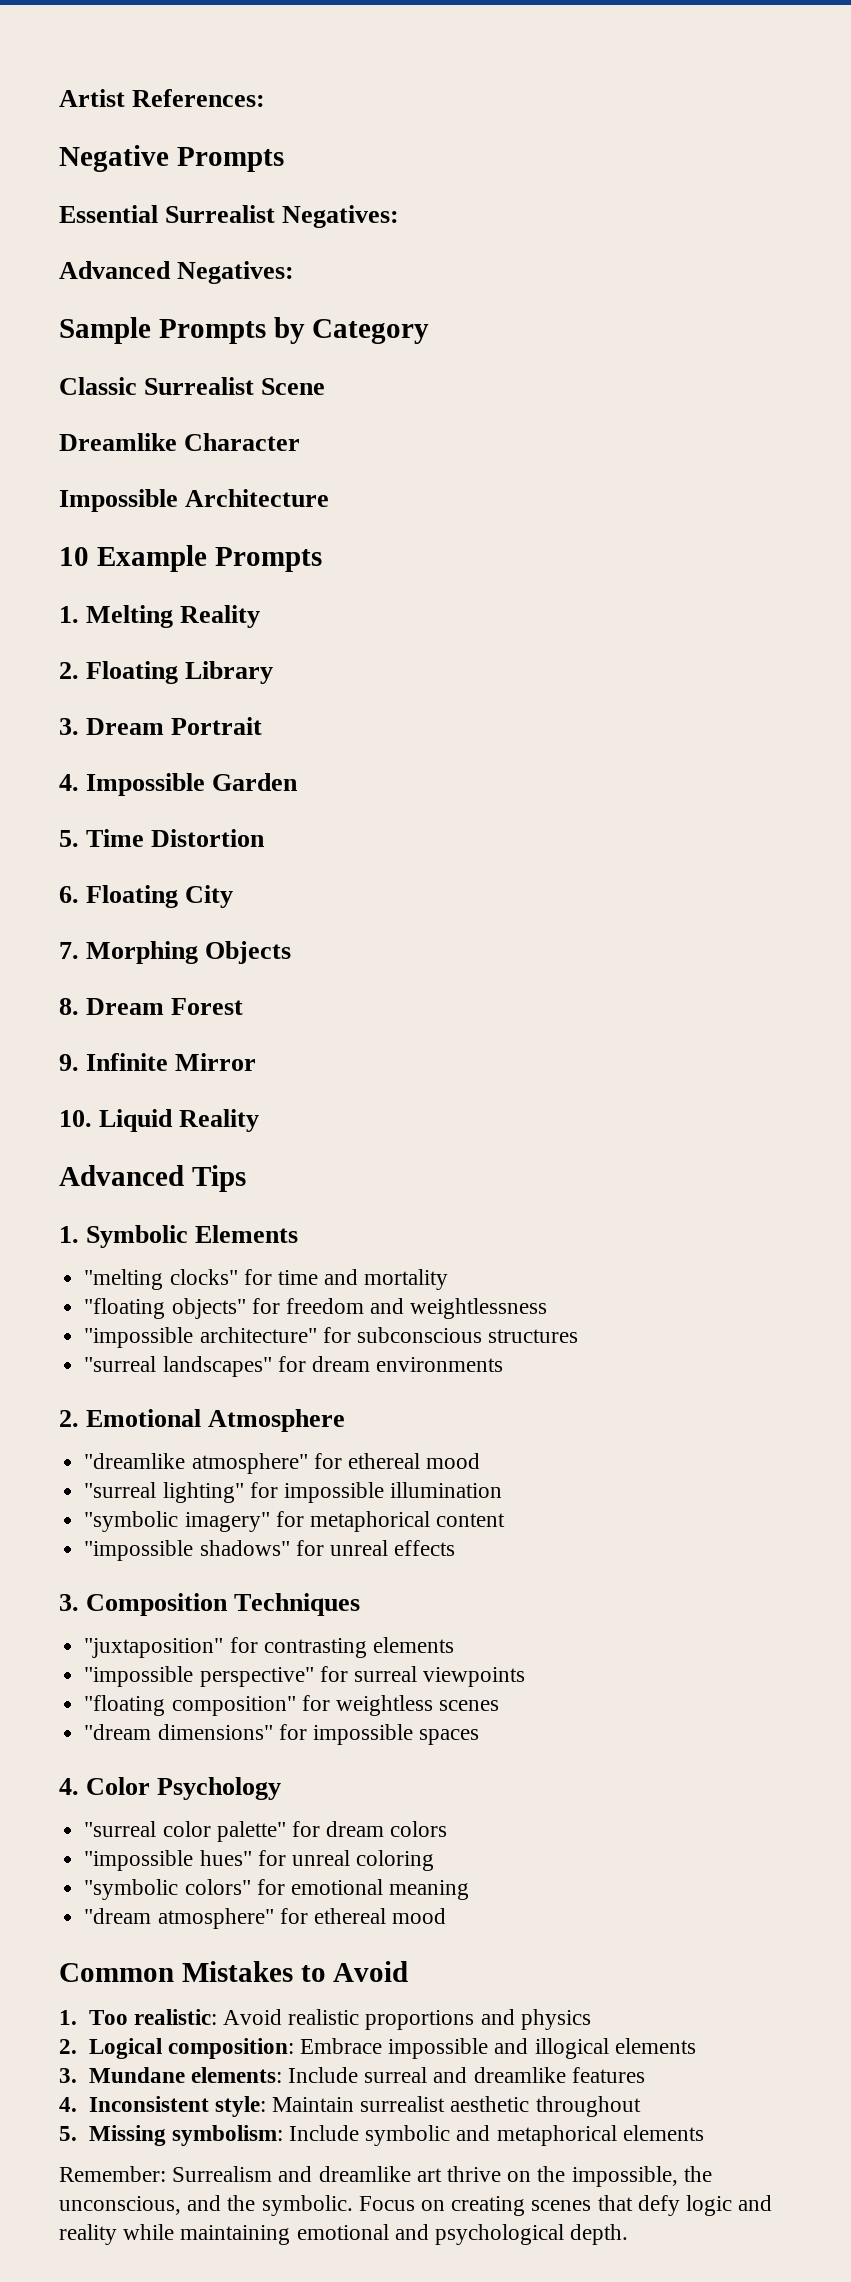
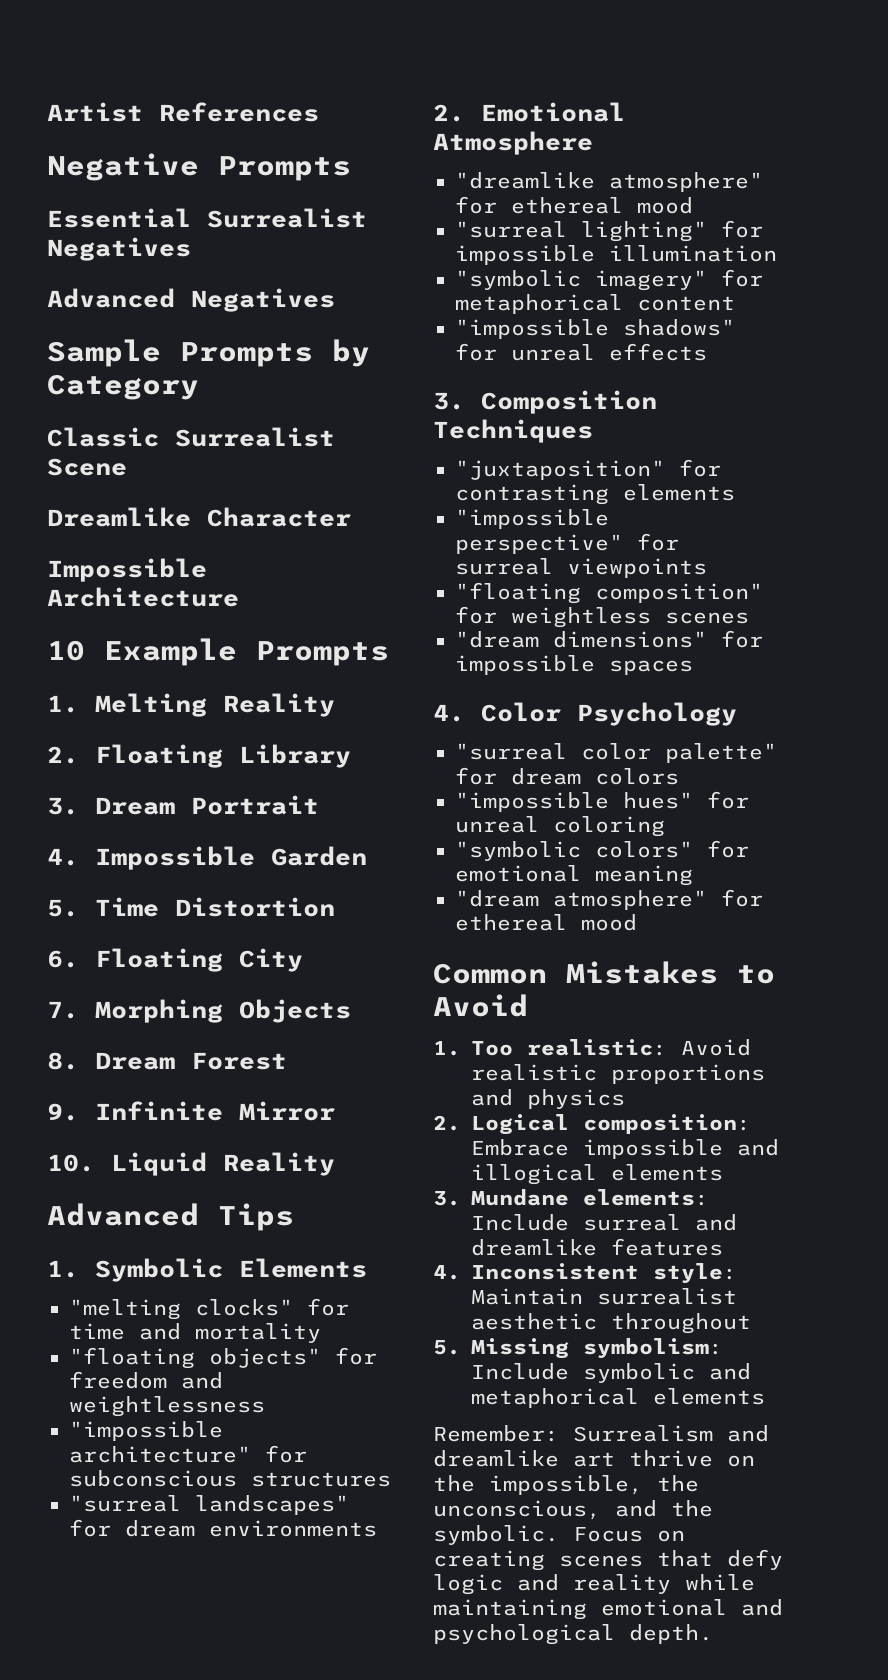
[132,89,266,107] References: -> [159,102,319,122] References
[282,205,400,228] [59,261,295,284] Negatives: // Advanced Negatives: -> [47,237,191,261] [47,288,335,312] Negatives // Advanced Negatives

